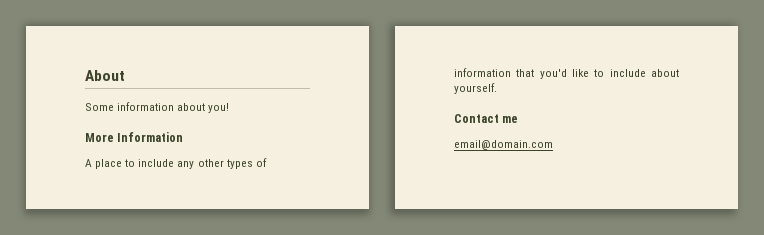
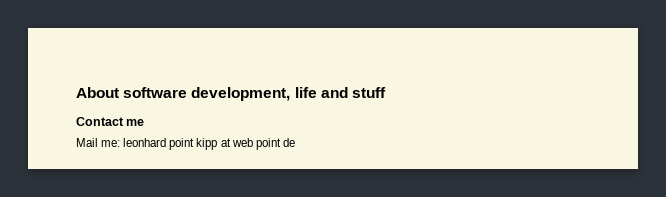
[85,102,230,113] [85,132,184,142] [85,158,267,169] [454,68,679,79] [454,83,497,94] [454,114,519,123] [454,140,553,150] // Some information about you! // More Information // A place to include any other types of information that you'd like to include about yourself. // Contact me // email@domain.com -> [123,87,386,101] [76,117,145,126] [76,138,295,150] software development, life and stuff // Contact me // Mail me: leonhard point kipp at web point de

